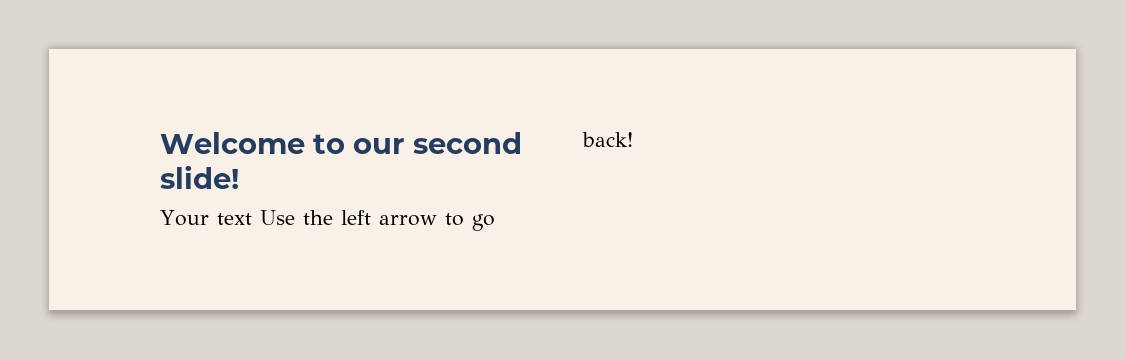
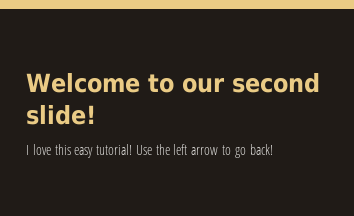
[160,210,252,226] Your text -> [26,144,133,158] I love this easy tutorial!

